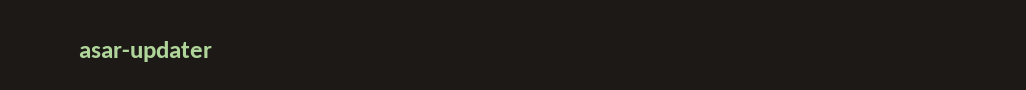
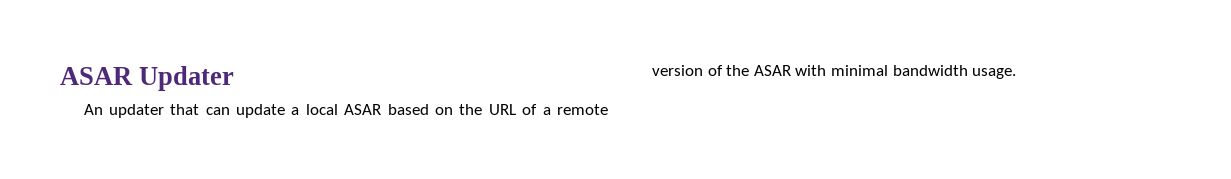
[79,41,212,62] asar-updater -> [60,66,235,91] [83,104,608,118] [652,65,1017,79] ASAR Updater // An updater that can update a local ASAR based on the URL of a remote version of the ASAR with minimal bandwidth usage.

